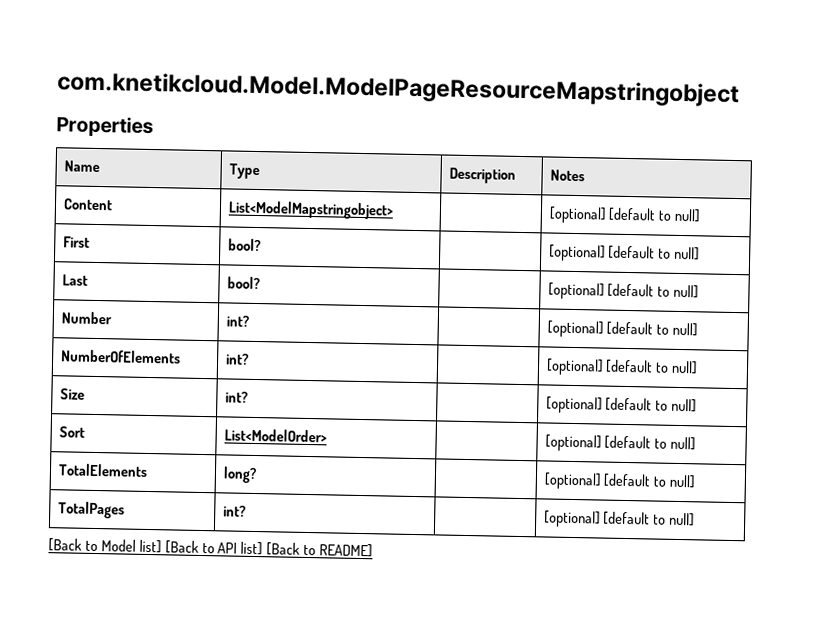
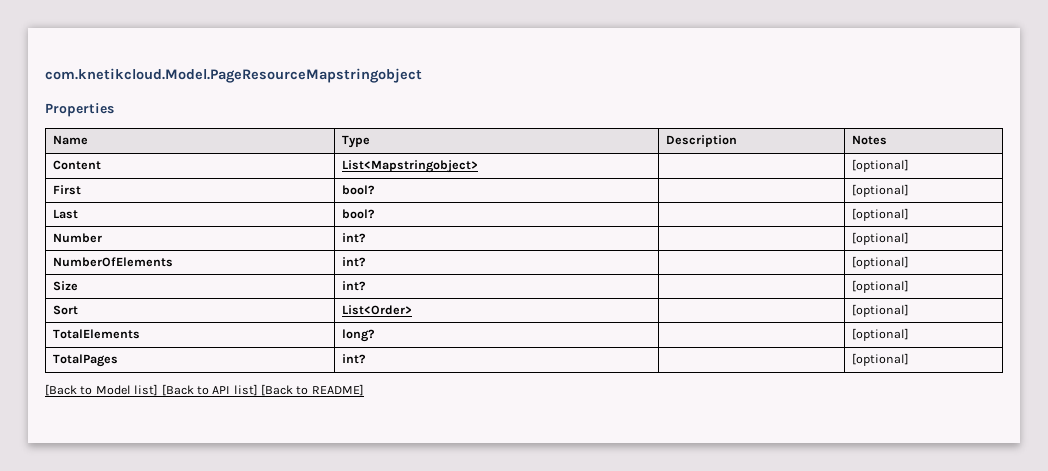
[57,71,740,108] com.knetikcloud.Model.ModelPageResourceMapstringobject -> [45,68,422,83] com.knetikcloud.Model.PageResourceMapstringobject
[227,200,394,220] [548,206,702,224] List<ModelMapstringobject> | | [optional] [default to null] -> [342,160,479,173] [852,159,910,172] List<Mapstringobject> | | [optional]
[608,245,701,261] [default to null] -> (910, 190) none
[607,283,700,299] [default to null] -> (910, 214) none
[606,321,699,337] [default to null] -> (910, 238) none
[605,359,699,375] [default to null] -> (910, 262) none
[605,397,698,413] [default to null] -> (910, 286) none
[223,428,327,443] [544,434,697,452] List<ModelOrder> | | [optional] [default to null] -> [342,305,413,315] [852,304,910,317] List<Order> | | [optional]
[603,473,697,489] [default to null] -> (910, 334) none
[603,511,696,527] [default to null] -> (910, 359) none

